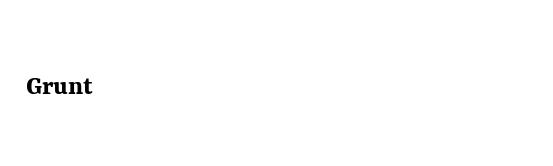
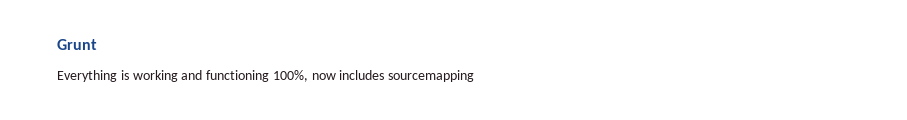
(93, 86) none -> [57,70,475,82] // Everything is working and functioning 100%, now includes sourcemapping

